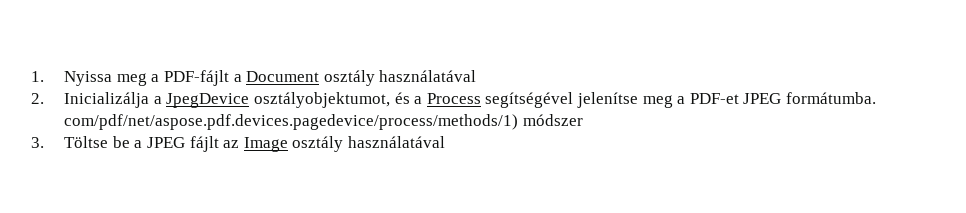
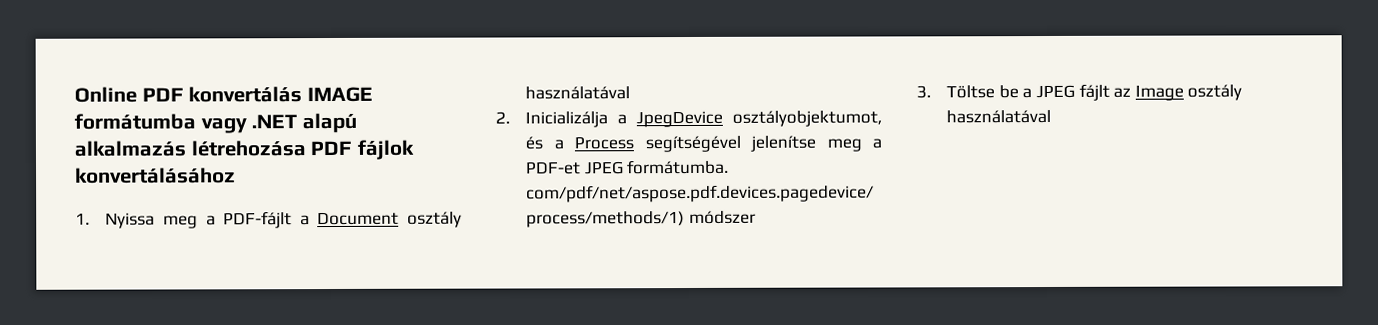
(31, 76) none -> [74,86,373,103] [74,112,357,134] [74,139,414,160] [75,167,236,184] Online PDF konvertálás IMAGE formátumba vagy .NET alapú alkalmazás létrehozása PDF fájlok konvertálásához //

